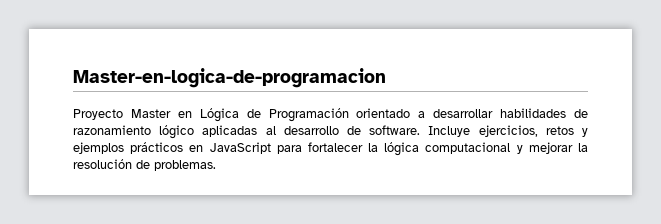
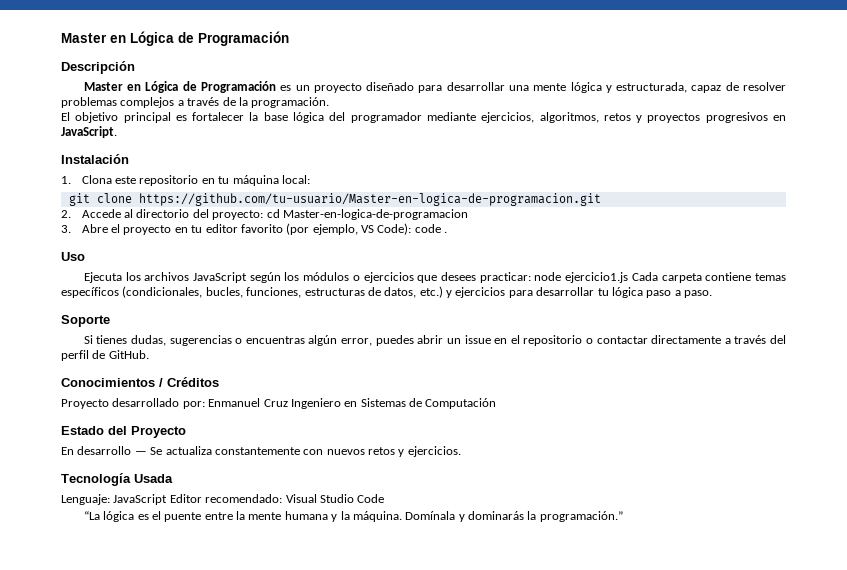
[73,68,386,88] [73,108,588,122] [73,125,588,139] [73,142,588,156] [73,159,216,171] Master-en-logica-de-programacion // Proyecto Master en Lógica de Programación orientado a desarrollar habilidades de razonamiento lógico aplicadas al desarrollo de software. Incluye ejercicios, retos y ejemplos prácticos en JavaScript para fortalecer la lógica computacional y mejorar la resolución de problemas. -> [61,31,289,46] [61,61,135,74] [83,81,786,93] [61,97,330,108] [61,112,786,123] [61,126,117,138] [61,154,129,164] [61,175,310,186] [68,193,601,206] [61,209,468,220] [61,223,448,235] [61,252,85,261] [83,272,786,283] [61,286,712,298] [61,315,110,327] [83,335,787,346] [61,350,149,361] [61,377,219,387] [61,398,497,409] [61,426,186,438] [61,446,461,457] [61,473,173,486] [61,494,385,505] [83,511,623,522] Master en Lógica de Programación // Descripción // Master en Lógica de Programación es un proyecto diseñado para desarrollar una mente lógica y estructurada, capaz de resolver problemas complejos a través de la programación. // El objetivo principal es fortalecer la base lógica del programador mediante ejercicios, algoritmos, retos y proyectos progresivos en JavaScript. // Instalación // 1. Clona este repositorio en tu máquina local: // git clone https://github.com/tu-usuario/Master-en-logica-de-programacion.git // 2. Accede al directorio del proyecto: cd Master-en-logica-de-programacion // 3. Abre el proyecto en tu editor favorito (por ejemplo, VS Code): code . // Uso // Ejecuta los archivos JavaScript según los módulos o ejercicios que desees practicar: node ejercicio1.js Cada carpeta contiene temas específicos (condicionales, bucles, funciones, estructuras de datos, etc.) y ejercicios para desarrollar tu lógica paso a paso. // Soporte // Si tienes dudas, sugerencias o encuentras algún error, puedes abrir un issue en el repositorio o contactar directamente a través del perfil de GitHub. // Conocimientos / Créditos // Proyecto desarrollado por: Enmanuel Cruz Ingeniero en Sistemas de Computación // Estado del Proyecto // En desarrollo — Se actualiza constantemente con nuevos retos y ejercicios. // Tecnología Usada // Lenguaje: JavaScript Editor recomendado: Visual Studio Code // “La lógica es el puente entre la mente humana y la máquina. Domínala y dominarás la programación.”

